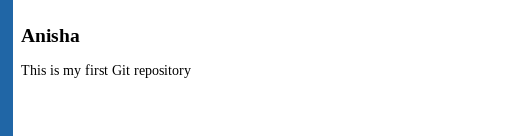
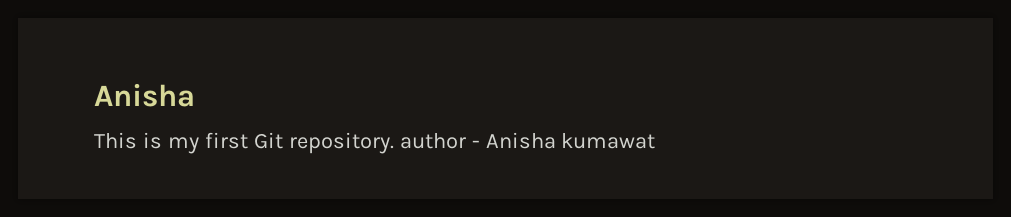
[134,65,191,78] repository -> [288,132,656,154] repository. author - Anisha kumawat

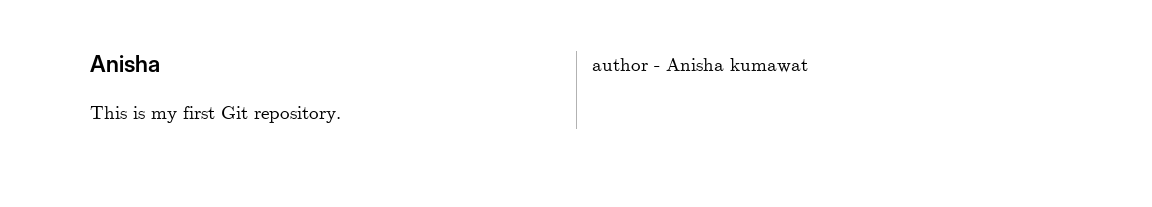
(394, 143) none -> (341, 114) //

